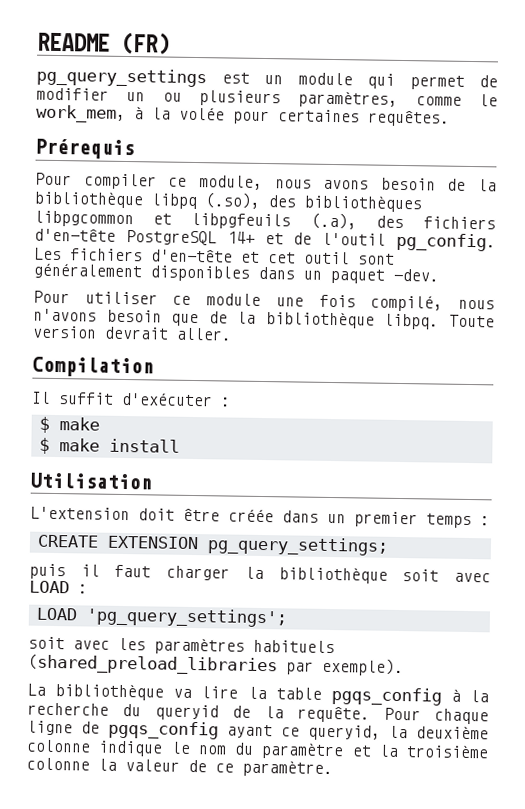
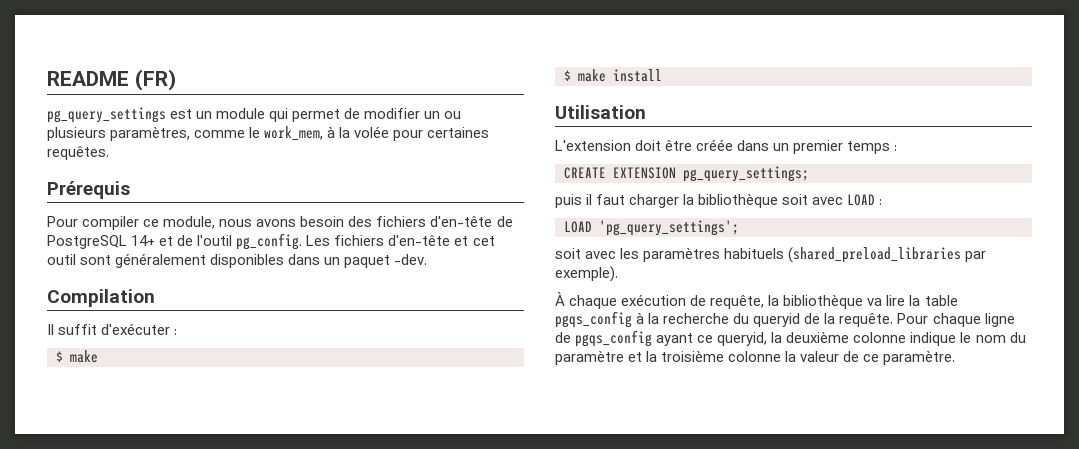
[447,178,497,192] [34,190,423,213] [34,210,357,230] de la bibliothèque libpq (.so), des bibliothèques libpgcommon et libpgfeuils (.a), -> (345, 221) none
(116, 234) none -> [496,216,513,227] de
[33,290,496,312] [33,308,495,330] [32,325,232,341] // Pour utiliser ce module une fois compilé, nous n'avons besoin que de la bibliothèque libpq. Toute version devrait aller. -> (428, 259) none
[27,683,46,696] La -> [555,292,780,309] À chaque exécution de requête, la

